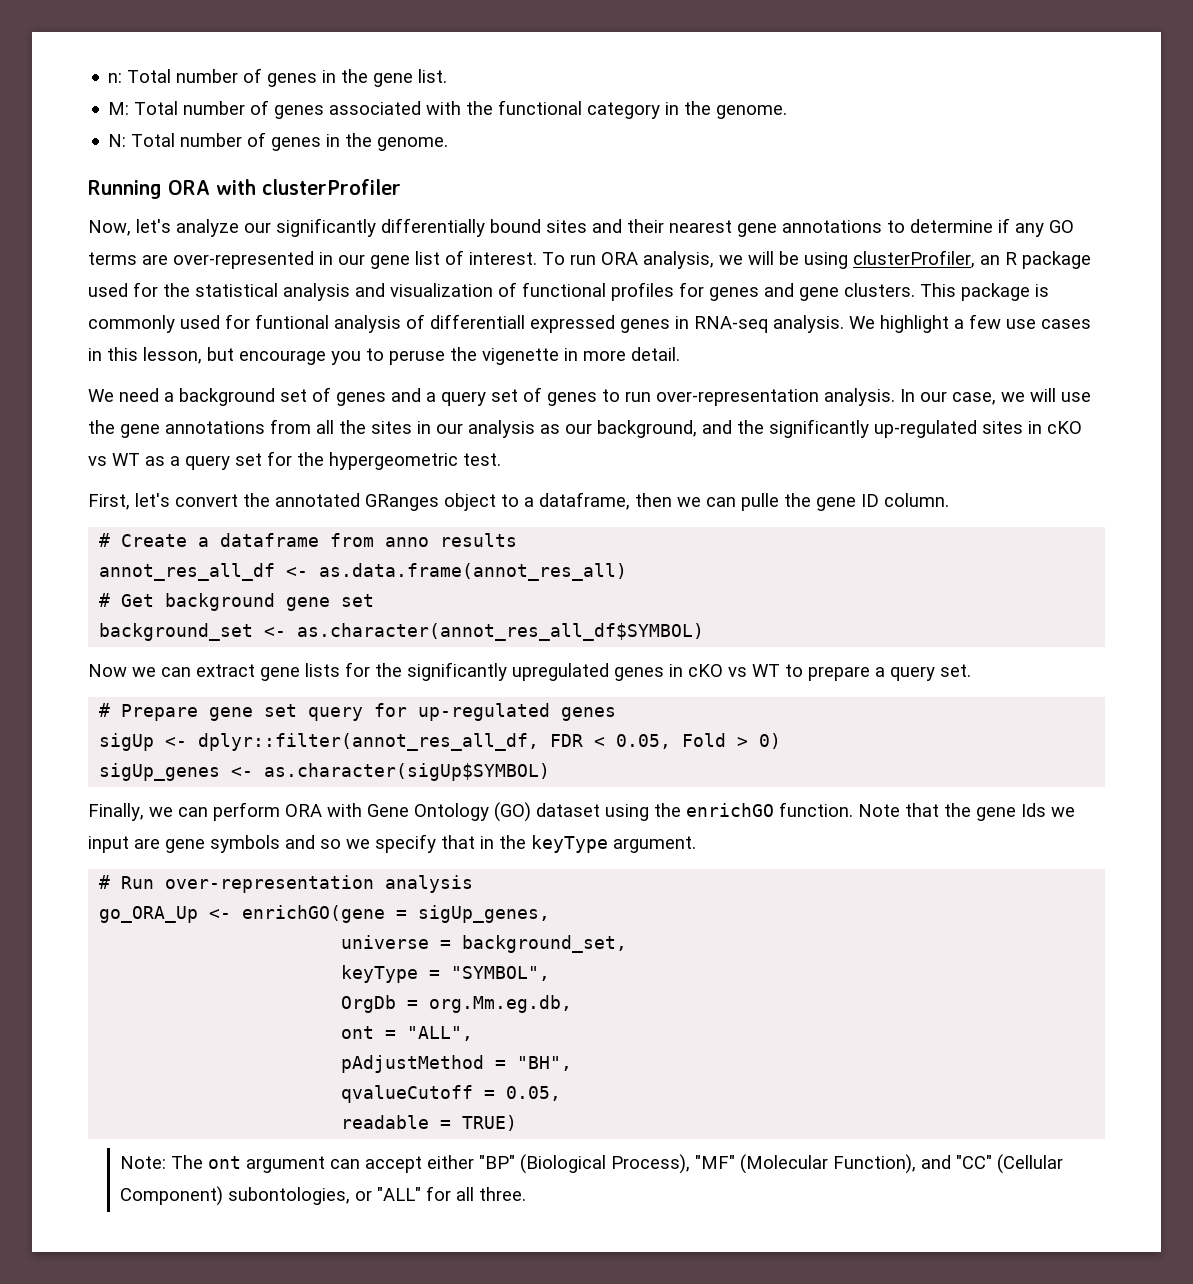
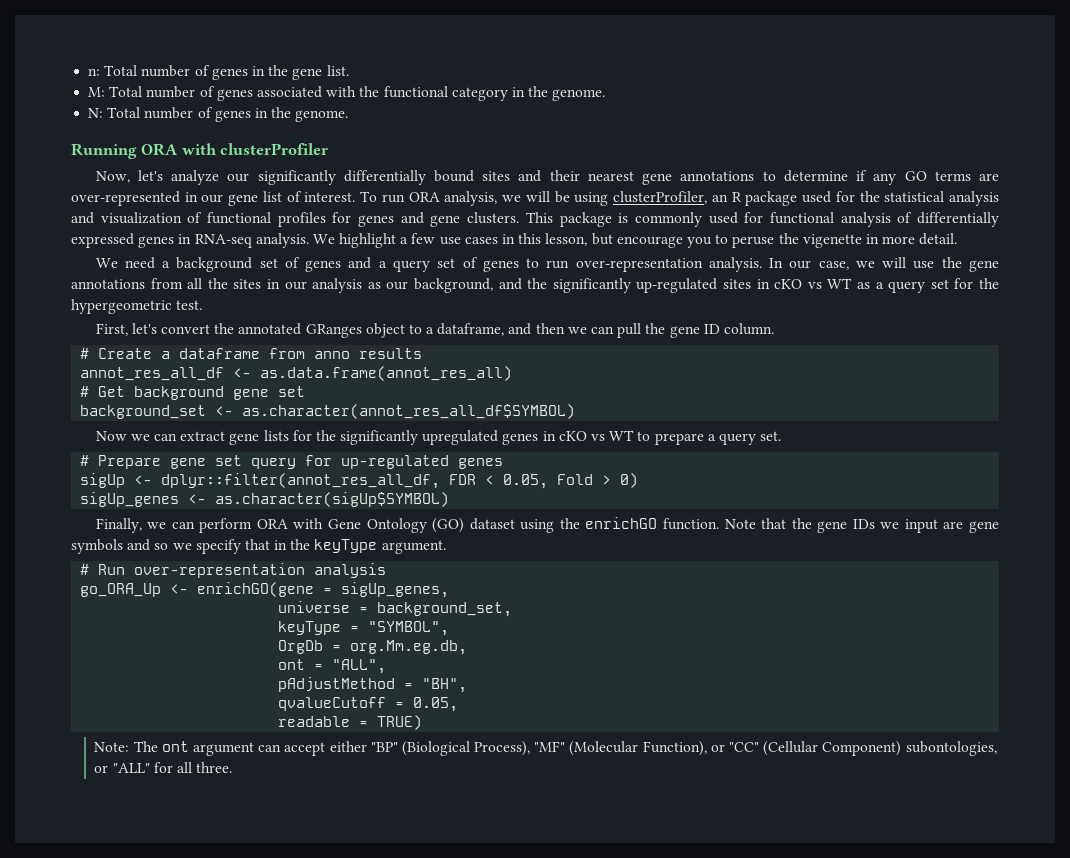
[255,314,329,329] funtional -> [769,212,834,224] functional
[430,314,525,329] differentiall -> [917,212,1000,227] differentially
(630, 501) none -> [508,323,532,335] and
[741,493,779,511] pulle -> [617,323,642,338] pull
[1021,803,1046,817] Ids -> [852,519,875,529] IDs
[920,1155,951,1169] and -> [710,744,725,752] or

